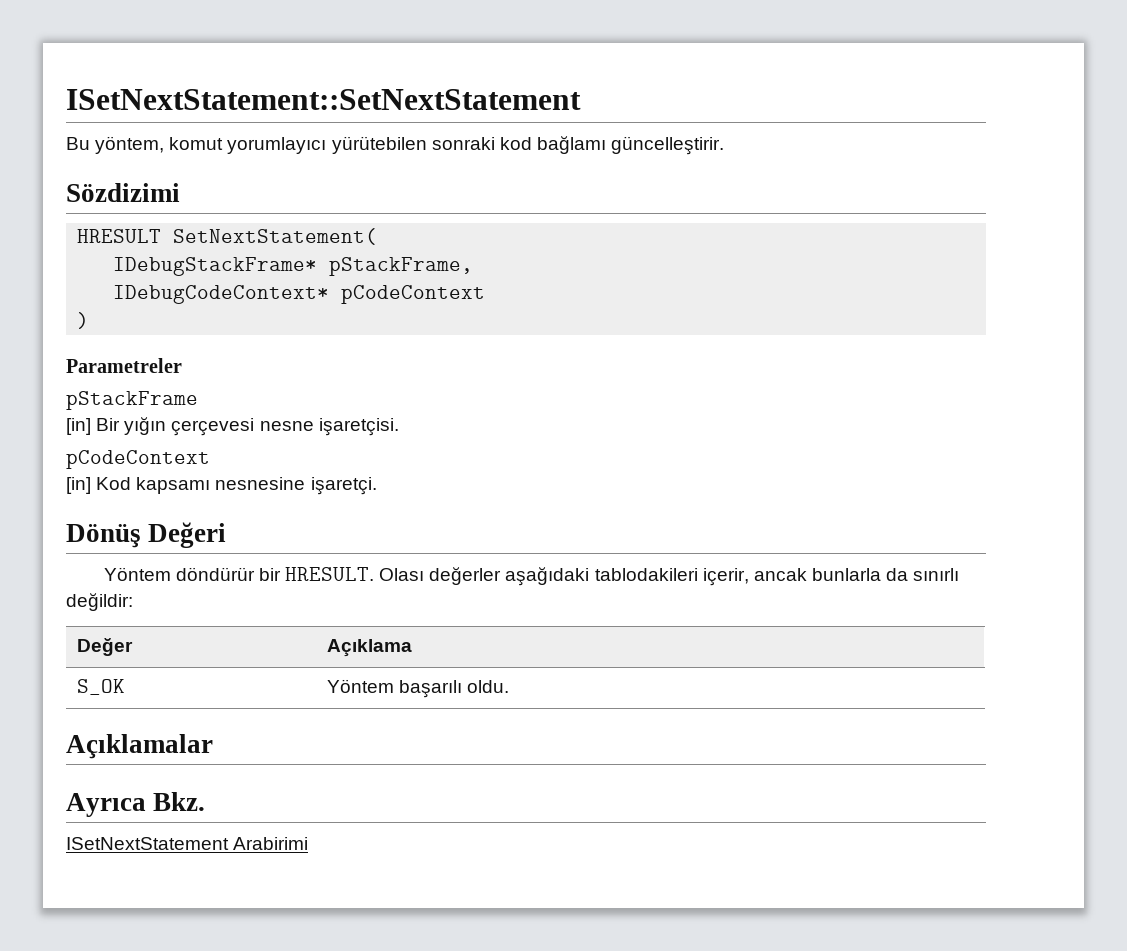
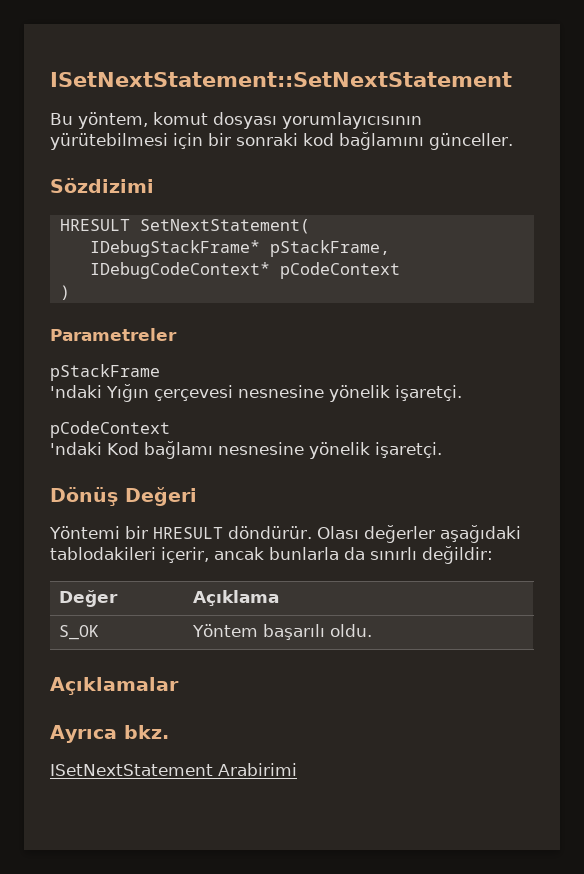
[227,136,725,155] yorumlayıcı yürütebilen sonraki kod bağlamı güncelleştirir. -> [213,112,422,129] [50,132,513,150] dosyası yorumlayıcısının yürütebilmesi için bir sonraki kod bağlamını günceller.
[66,417,399,436] [66,450,210,469] [66,477,306,494] [in] Bir yığın çerçevesi nesne işaretçisi. // pCodeContext // [in] Kod kapsamı nesnesine -> [50,384,462,402] [50,421,170,438] [50,441,370,459] 'ndaki Yığın çerçevesi nesnesine yönelik işaretçi. // pCodeContext // 'ndaki Kod bağlamı nesnesine yönelik
[103,567,375,581] Yöntem döndürür bir HRESULT. -> [49,526,312,539] Yöntemi bir HRESULT döndürür.
[153,792,206,811] Bkz. -> [123,725,169,739] bkz.

